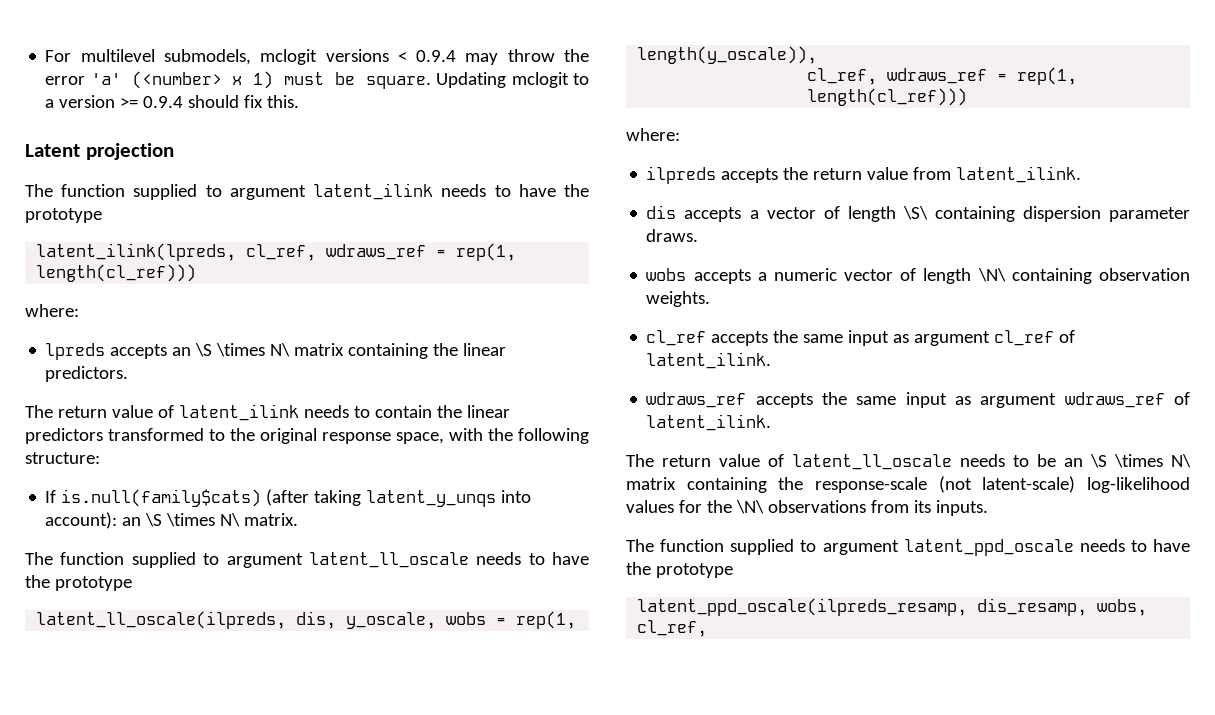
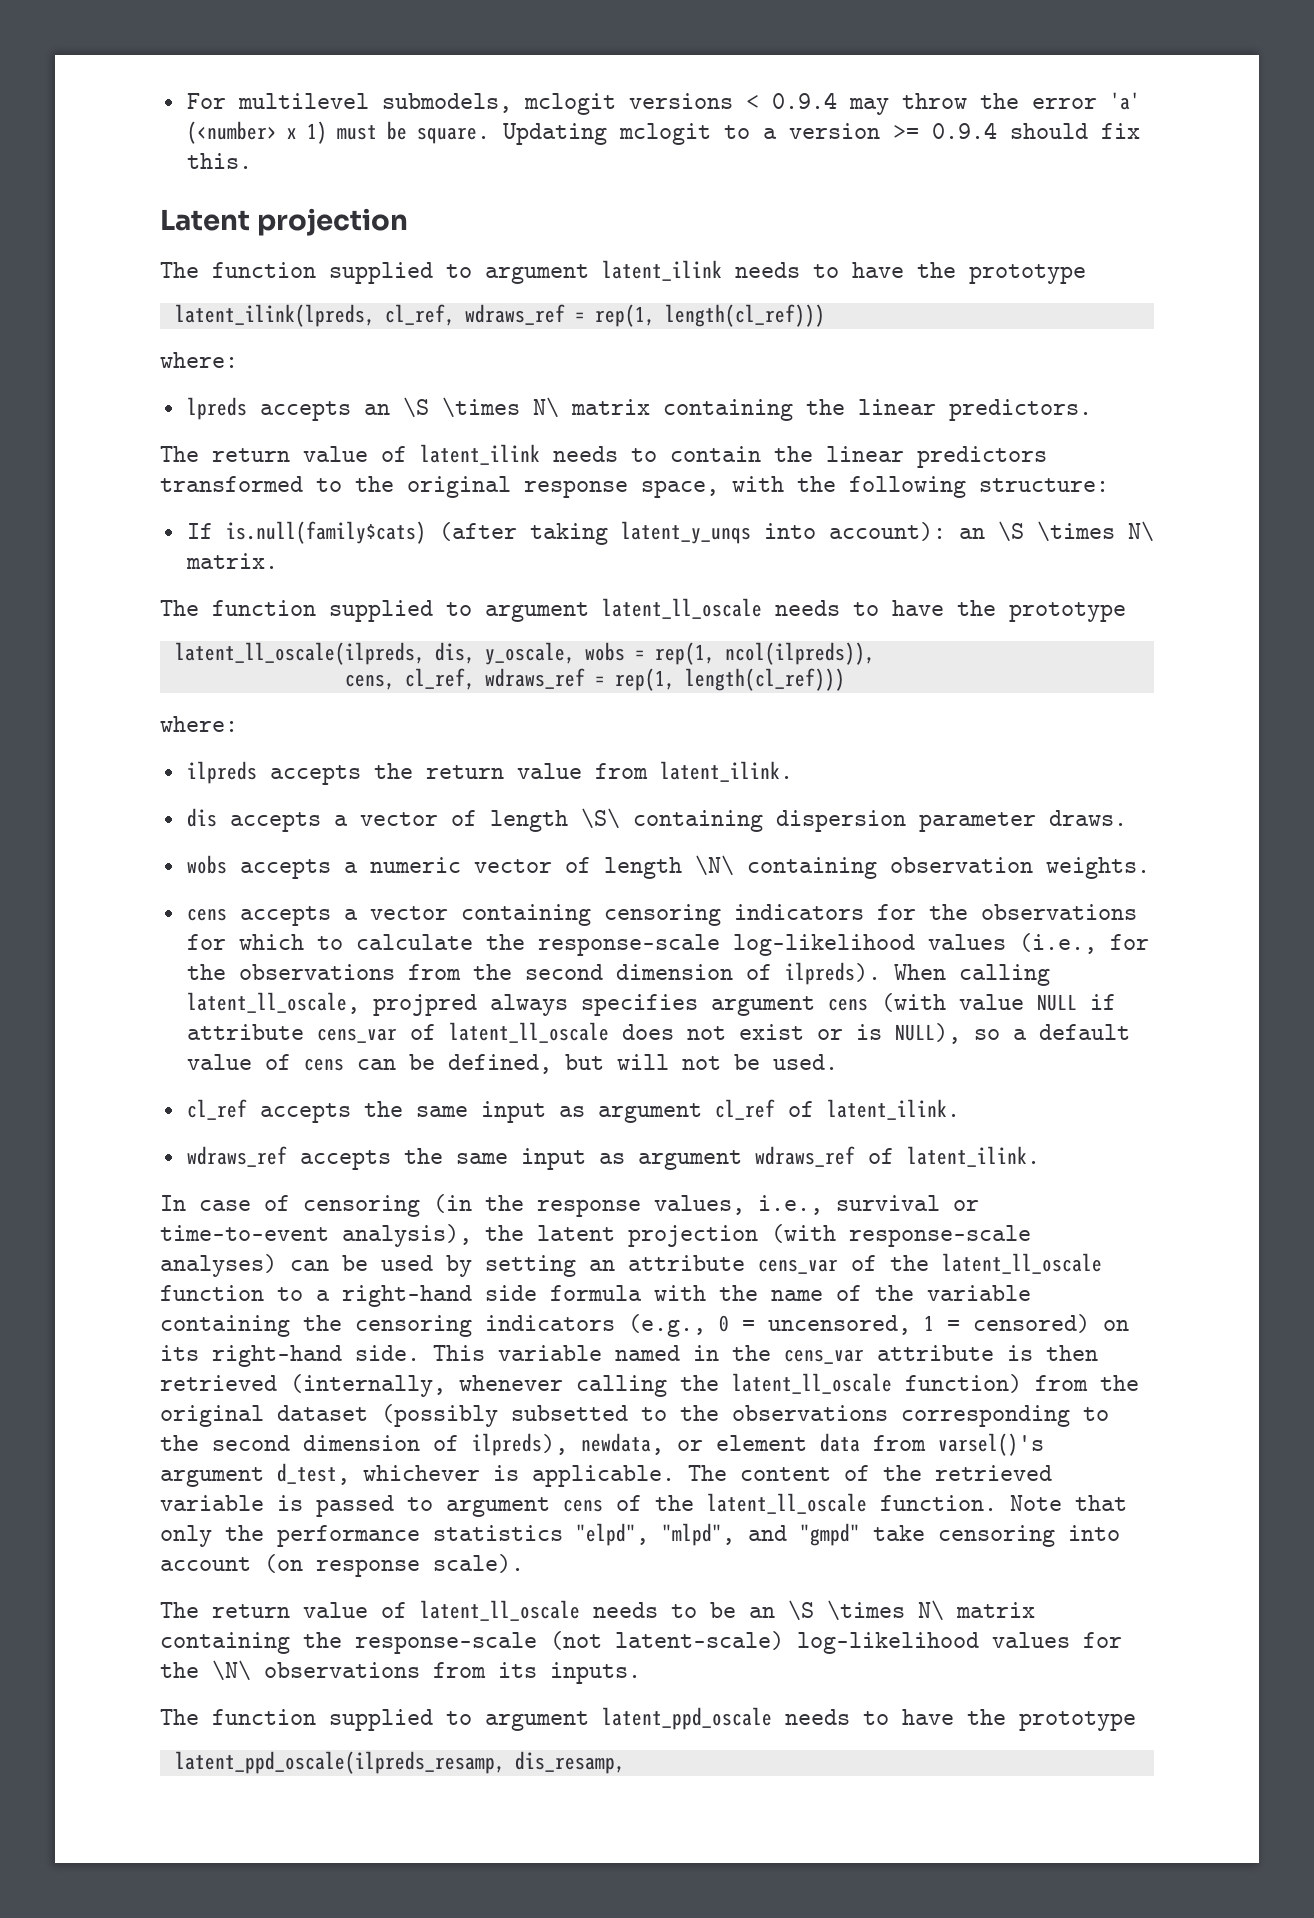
[637,46,818,64] length(y_oscale)), // -> [724,642,875,665] [344,674,395,690] ncol(ilpreds)), // cens,
(711, 299) none -> [186,904,1137,926] [186,933,1149,956] [186,962,1050,986] [186,992,1116,1016] [186,1022,1130,1044] [186,1054,838,1074] // cens accepts a vector containing censoring indicators for the observations for which to calculate the response-scale log-likelihood values (i.e., for the observations from the second dimension of ilpreds). When calling latent_ll_oscale, projpred always specifies argument cens (with value NULL if attribute cens_var of latent_ll_oscale does not exist or is NULL), so a default value of cens can be defined, but will not be used.
(772, 422) none -> [160,1194,979,1217] [160,1224,1031,1247] [160,1253,1102,1277] [160,1285,1031,1307] [160,1314,1129,1337] [160,1345,1098,1367] [160,1373,1139,1397] [160,1404,1109,1427] [160,1433,1044,1456] [160,1463,1052,1487] [160,1493,1127,1517] [160,1523,1120,1547] [160,1554,524,1577] // In case of censoring (in the response values, i.e., survival or time-to-event analysis), the latent projection (with response-scale analyses) can be used by setting an attribute cens_var of the latent_ll_oscale function to a right-hand side formula with the name of the variable containing the censoring indicators (e.g., 0 = uncensored, 1 = censored) on its right-hand side. This variable named in the cens_var attribute is then retrieved (internally, whenever calling the latent_ll_oscale function) from the original dataset (possibly subsetted to the observations corresponding to the second dimension of ilpreds), newdata, or element data from varsel()'s argument d_test, whichever is applicable. The content of the retrieved variable is passed to argument cens of the latent_ll_oscale function. Note that only the performance statistics "elpd", "mlpd", and "gmpd" take censoring into account (on response scale).
[1097,599,1148,616] [637,620,708,637] wobs, cl_ref, -> (625, 1762) none

